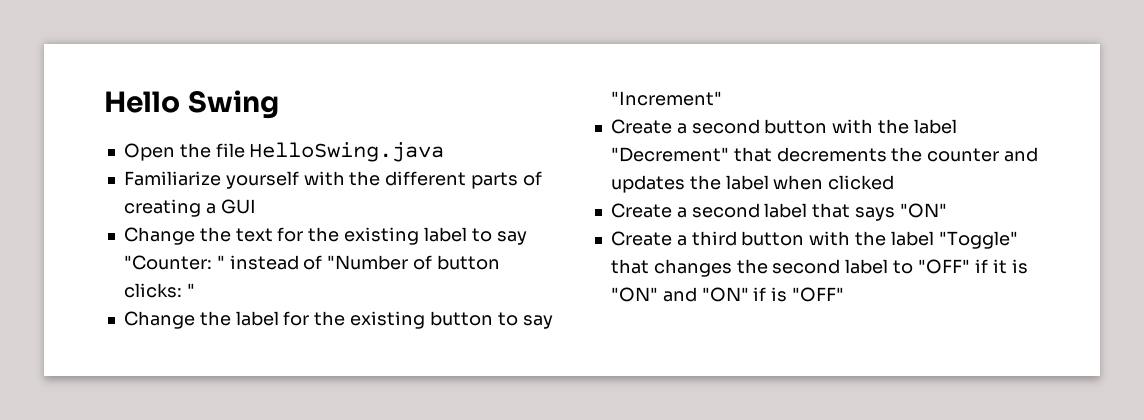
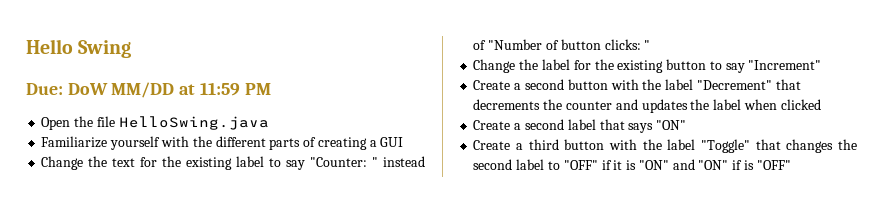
(279, 104) none -> [26,82,271,98] // Due: DoW MM/DD at 11:59 PM

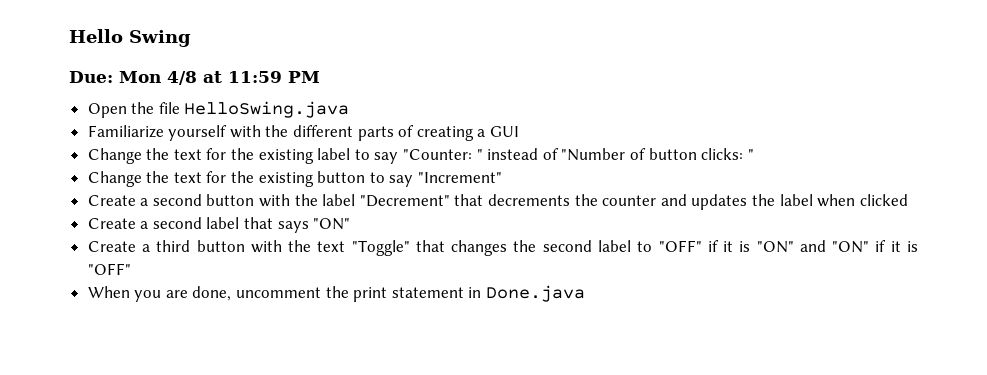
[67,82,175,98] DoW MM/DD -> [119,71,197,85] Mon 4/8
[541,59,570,70] label -> [173,172,202,183] text
[667,139,696,150] label -> [317,241,346,252] text
(743, 165) none -> [890,241,901,252] it
(791, 165) none -> [87,285,586,302] // When you are done, uncomment the print statement in Done.java

